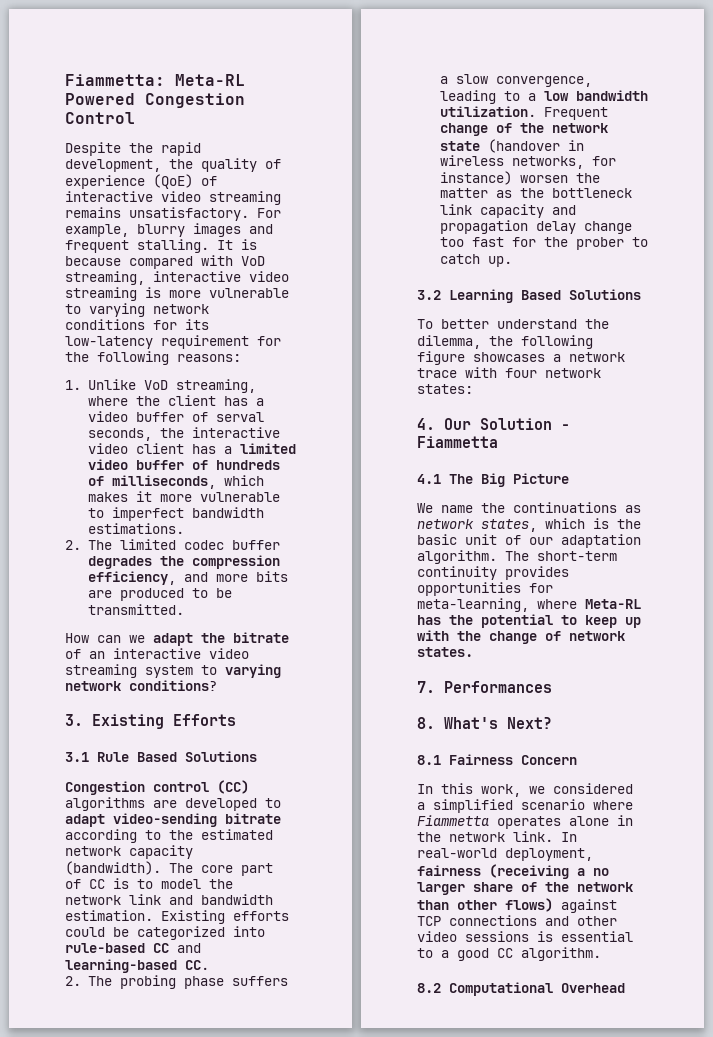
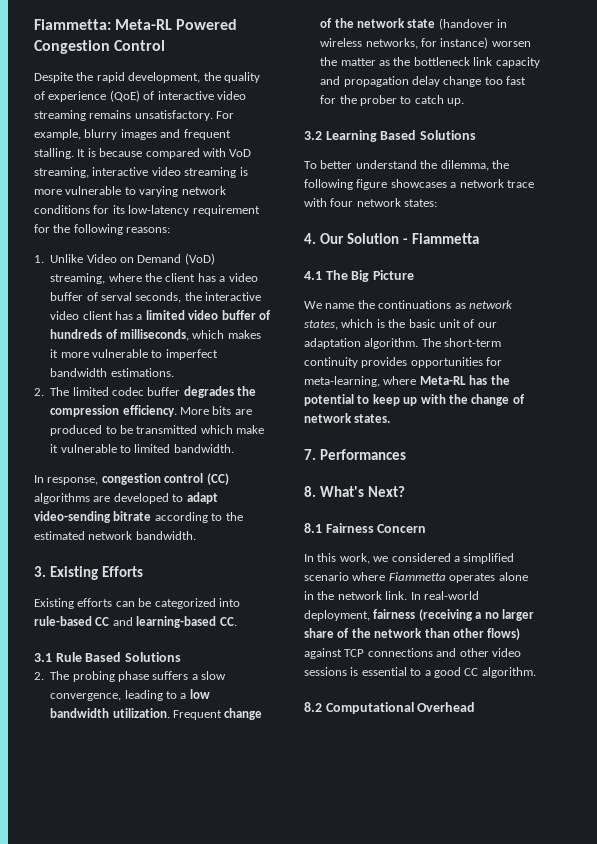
[143,380,168,390] VoD -> [86,253,215,265] Video on Demand (VoD)
[87,571,248,585] efficiency, and more -> [122,405,209,417] efficiency. More
[87,604,184,615] [65,632,289,646] [65,648,249,659] [65,664,281,678] [65,680,217,691] [65,714,236,729] [65,751,257,762] [65,781,145,795] transmitted. // How can we adapt the bitrate of an interactive video streaming system to varying network conditions? // 3. Existing Efforts // 3.1 Rule Based Solutions // Congestion -> [136,425,265,434] [50,444,234,453] [34,473,161,485] transmitted which make it vulnerable to limited bandwidth. // In response, congestion
[129,845,193,859] [65,861,273,876] [65,878,233,889] [65,894,273,905] [65,910,153,921] capacity (bandwidth). The core part of CC is to model the network link and bandwidth estimation. -> [135,531,196,540] [34,566,143,580] bandwidth. // 3. Existing Efforts //
[65,927,105,937] could -> [115,601,135,607] can
(209, 965) none -> [34,652,181,662] // 3.1 Rule Based Solutions

